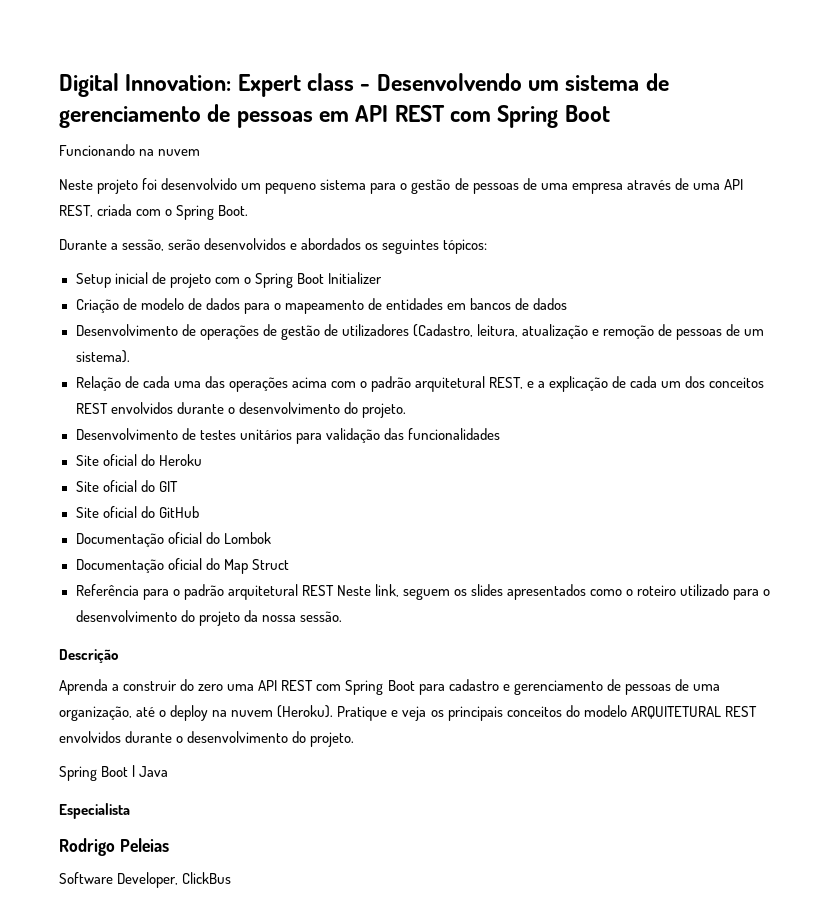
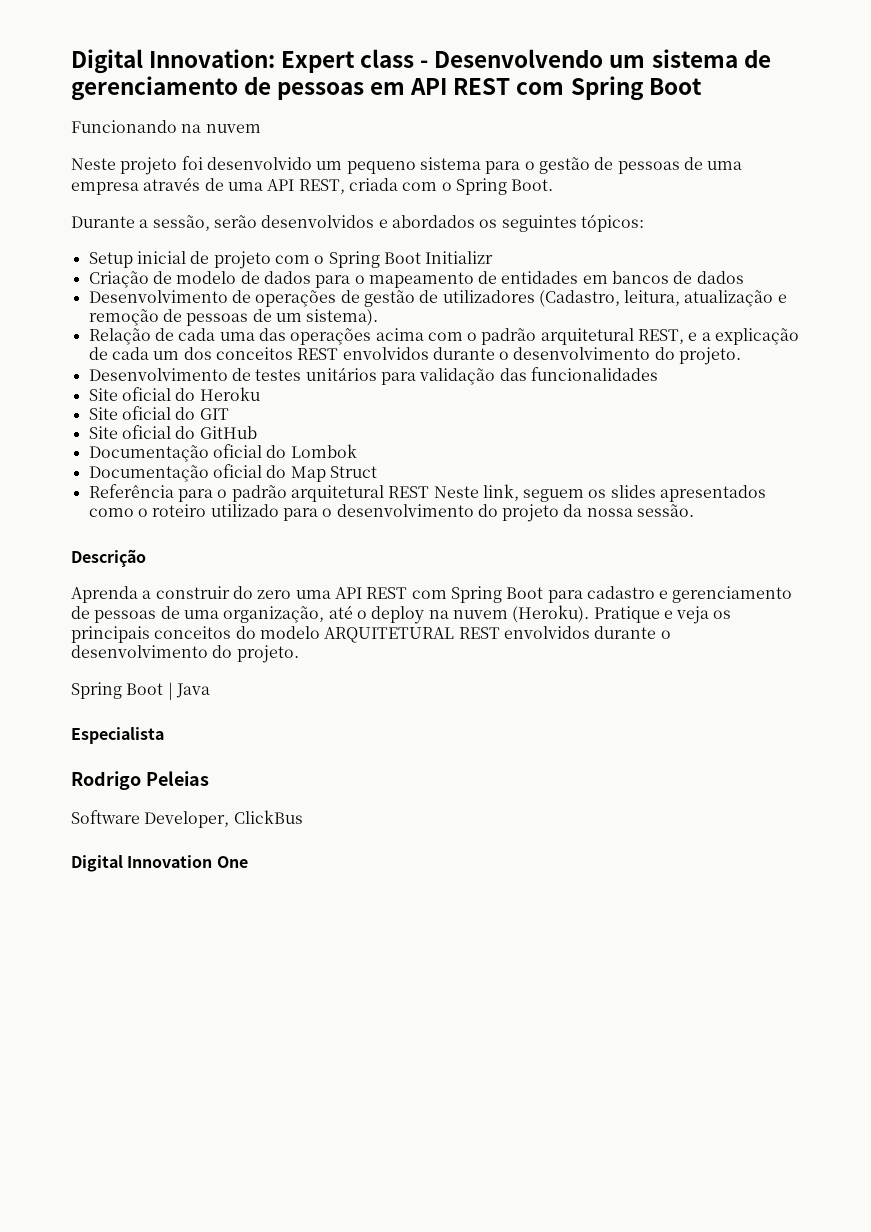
[327,272,382,284] Initializer -> [425,251,494,264] Initializr
(232, 878) none -> [71,855,248,872] // Digital Innovation One

